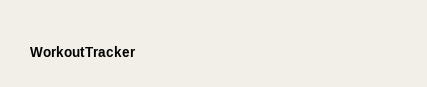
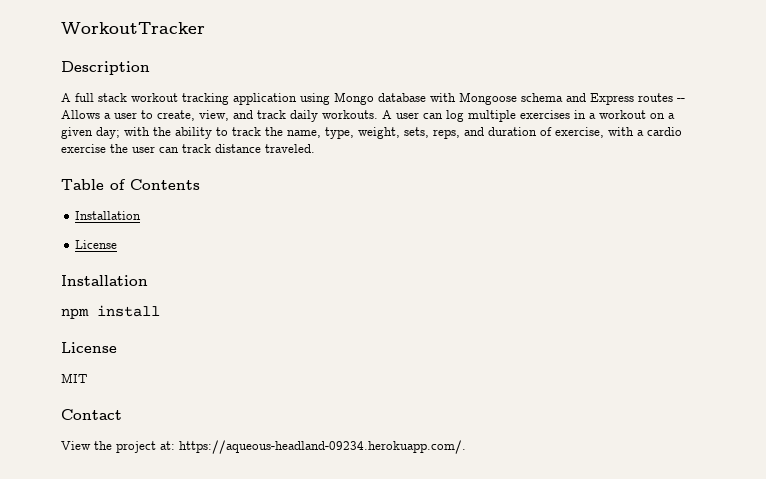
(136, 51) none -> [61,61,150,75] [61,92,685,105] [61,110,675,122] [61,127,682,139] [61,144,315,153] [61,179,200,190] [75,211,142,220] [75,240,118,249] [61,275,148,286] [61,305,160,319] [61,342,117,353] [61,373,87,383] [61,409,122,420] [61,440,466,454] // Description // A full stack workout tracking application using Mongo database with Mongoose schema and Express routes -- Allows a user to create, view, and track daily workouts. A user can log multiple exercises in a workout on a given day; with the ability to track the name, type, weight, sets, reps, and duration of exercise, with a cardio exercise the user can track distance traveled. // Table of Contents // Installation // License // Installation // npm install // License // MIT // Contact // View the project at: https://aqueous-headland-09234.herokuapp.com/.

